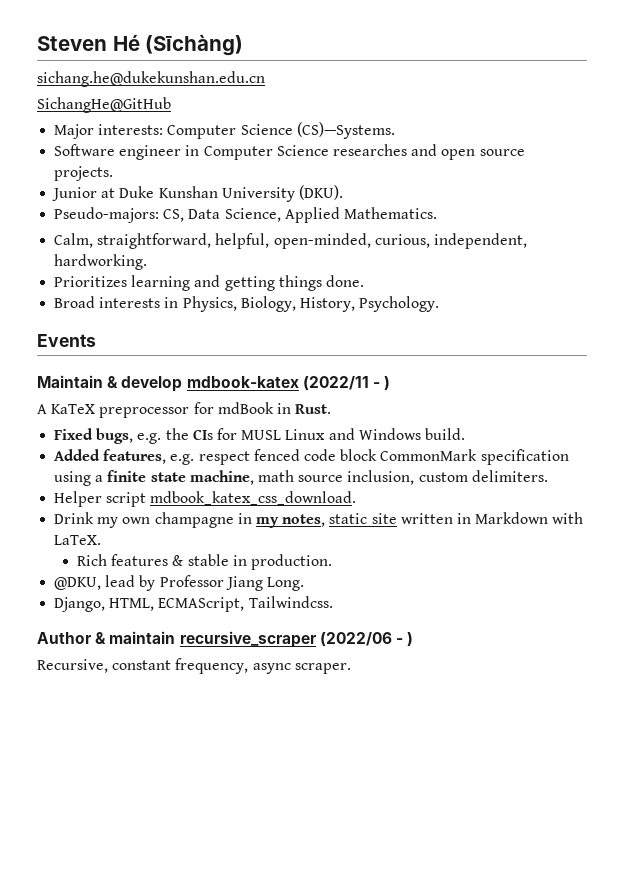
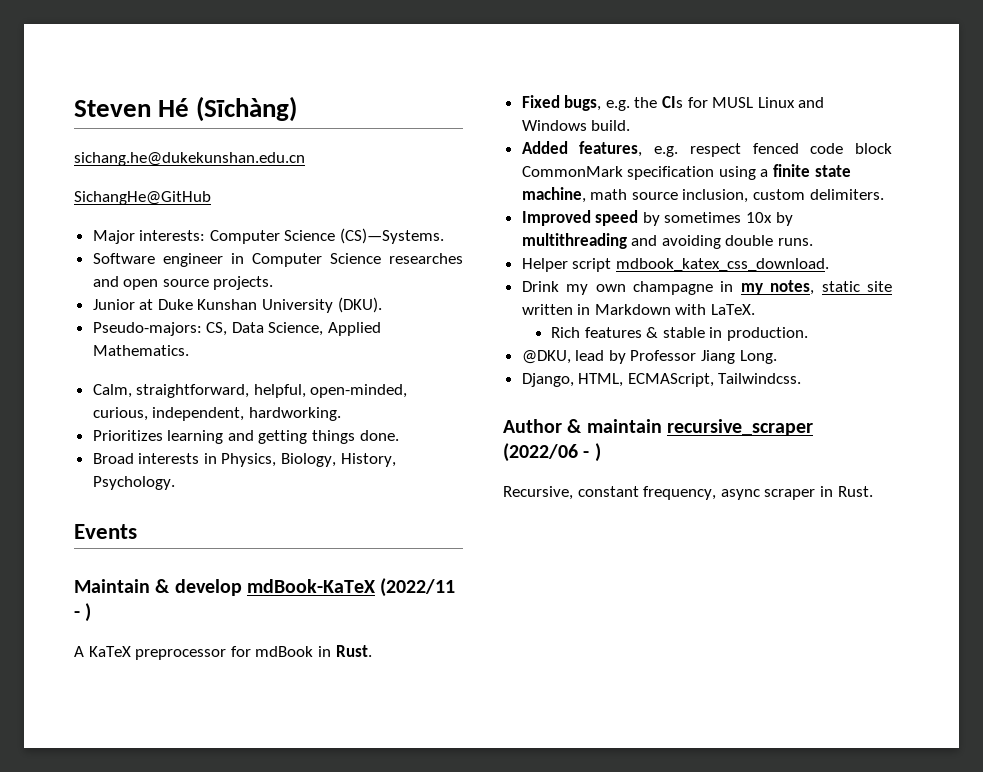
[186,376,299,388] mdbook-katex -> [246,579,375,593] mdBook-KaTeX
(548, 476) none -> [521,210,793,226] [521,233,814,249] // Improved speed by sometimes 10x by multithreading and avoiding double runs.
[294,663,351,674] scraper. -> [764,486,873,500] scraper in Rust.

